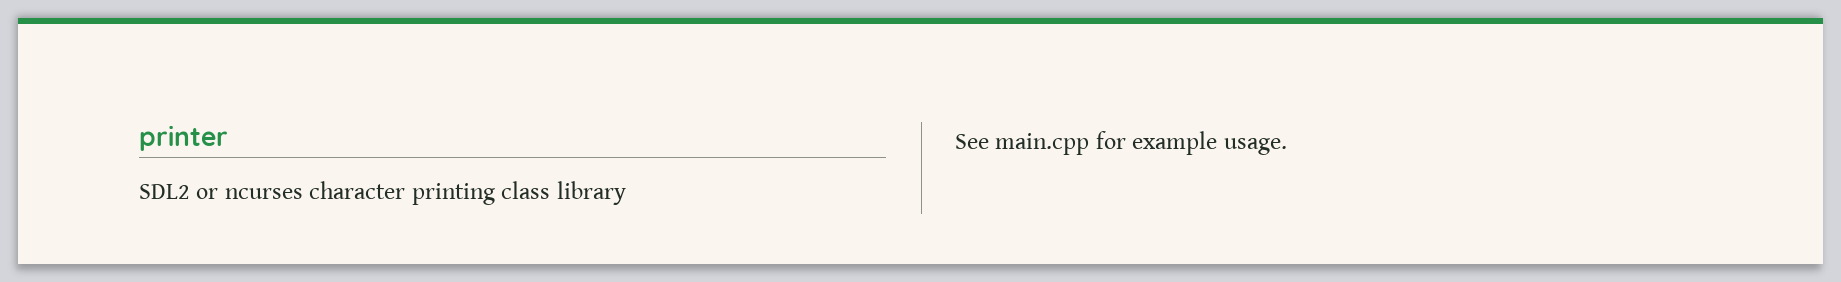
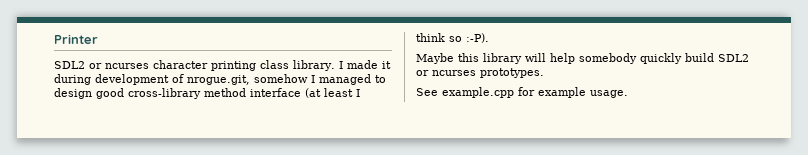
[139,125,228,151] printer -> [54,34,98,44] Printer
[556,181,626,205] library -> [293,60,391,71] [54,74,386,85] [54,88,360,99] [416,33,489,43] [416,53,749,64] [416,68,544,78] library. I made it during development of nrogue.git, somehow I managed to design good cross-library method interface (at least I think so :-P). // Maybe this library will help somebody quickly build SDL2 or ncurses prototypes.
[995,133,1090,155] main.cpp -> [442,87,514,98] example.cpp

